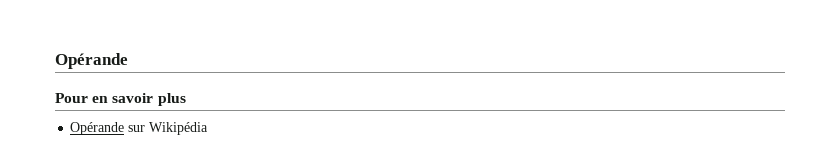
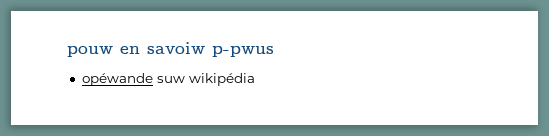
[55,53,128,69] [55,93,186,106] [70,122,209,135] Opérande // Pour en savoir plus // Opérande sur Wikipédia -> [67,42,274,57] [81,73,255,86] pouw en savoiw p-pwus // opéwande suw wikipédia

